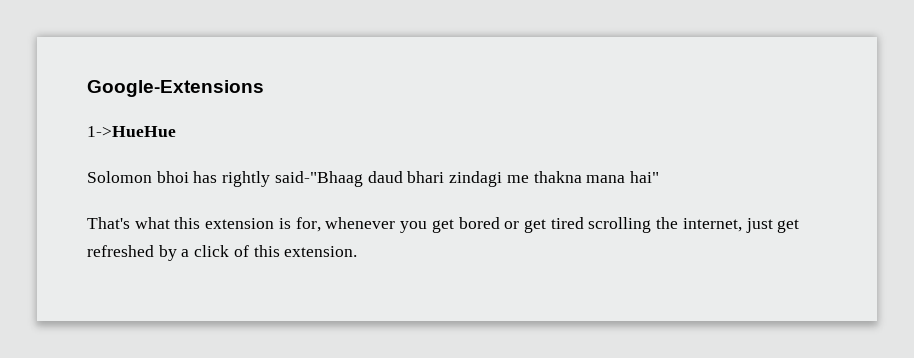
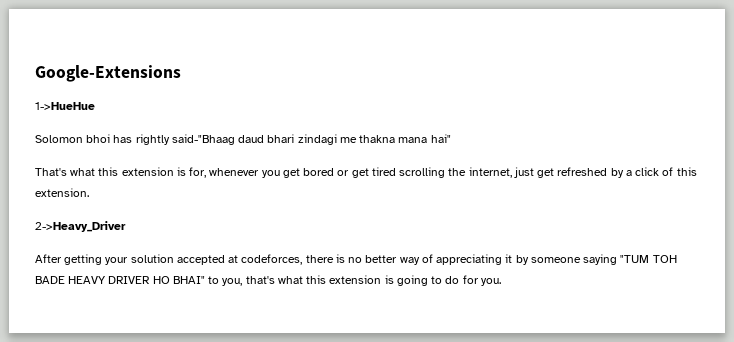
(358, 251) none -> [35,221,126,232] [35,254,677,265] [35,275,501,286] // 2->Heavy_Driver // After getting your solution accepted at codeforces, there is no better way of appreciating it by someone saying "TUM TOH BADE HEAVY DRIVER HO BHAI" to you, that's what this extension is going to do for you.

